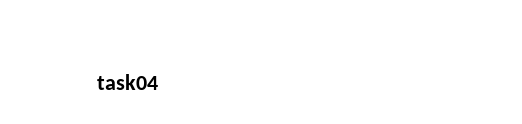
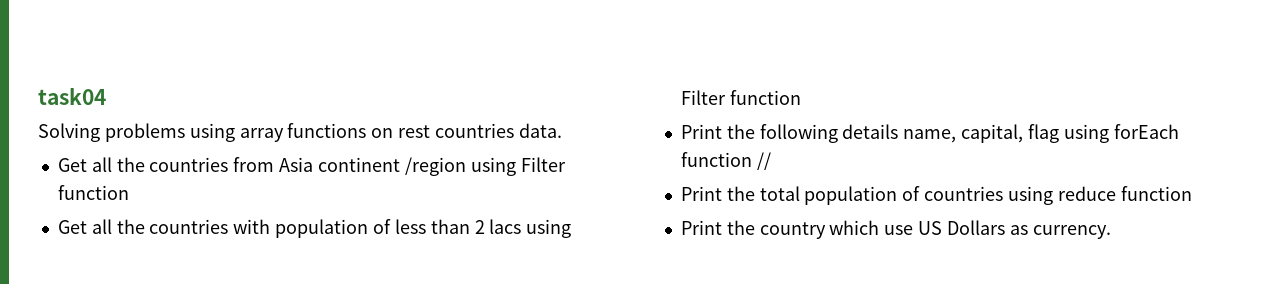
(158, 82) none -> [38,123,562,142] [57,157,566,176] [57,185,129,200] [57,219,572,238] [680,90,801,105] [680,124,1179,143] [680,152,771,170] [680,186,1192,205] [680,220,1111,239] // Solving problems using array functions on rest countries data. // Get all the countries from Asia continent /region using Filter function // Get all the countries with population of less than 2 lacs using Filter function // Print the following details name, capital, flag using forEach function // // Print the total population of countries using reduce function // Print the country which use US Dollars as currency.

